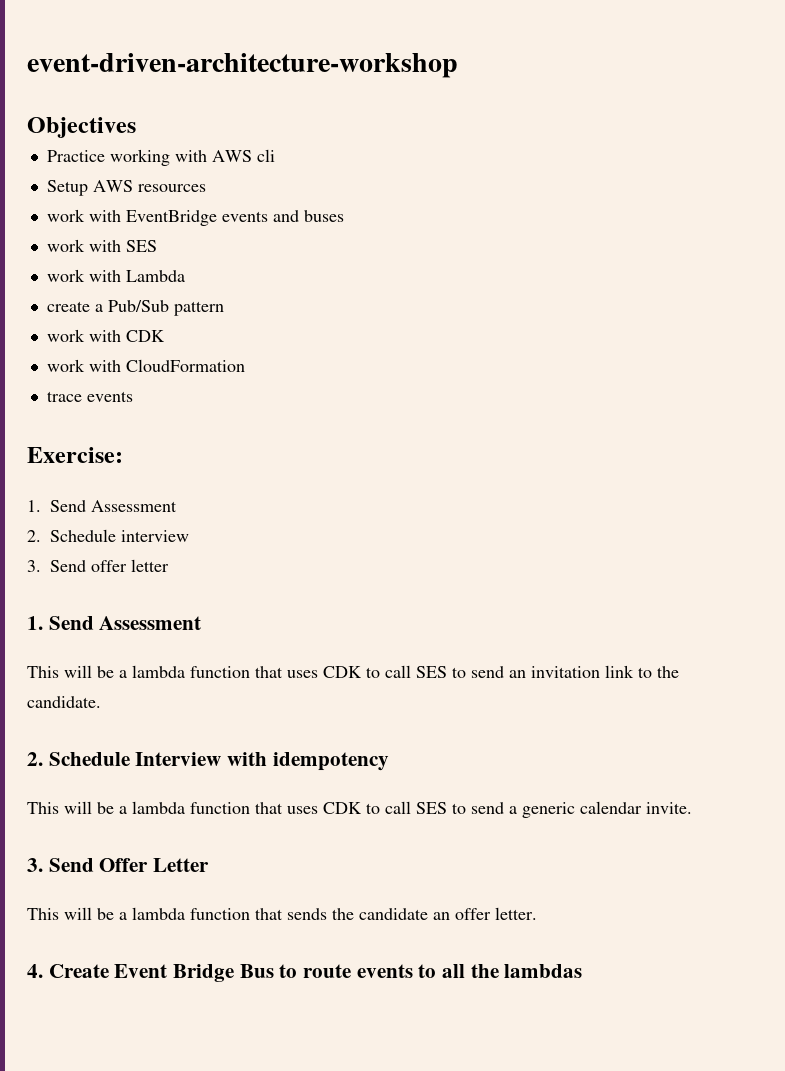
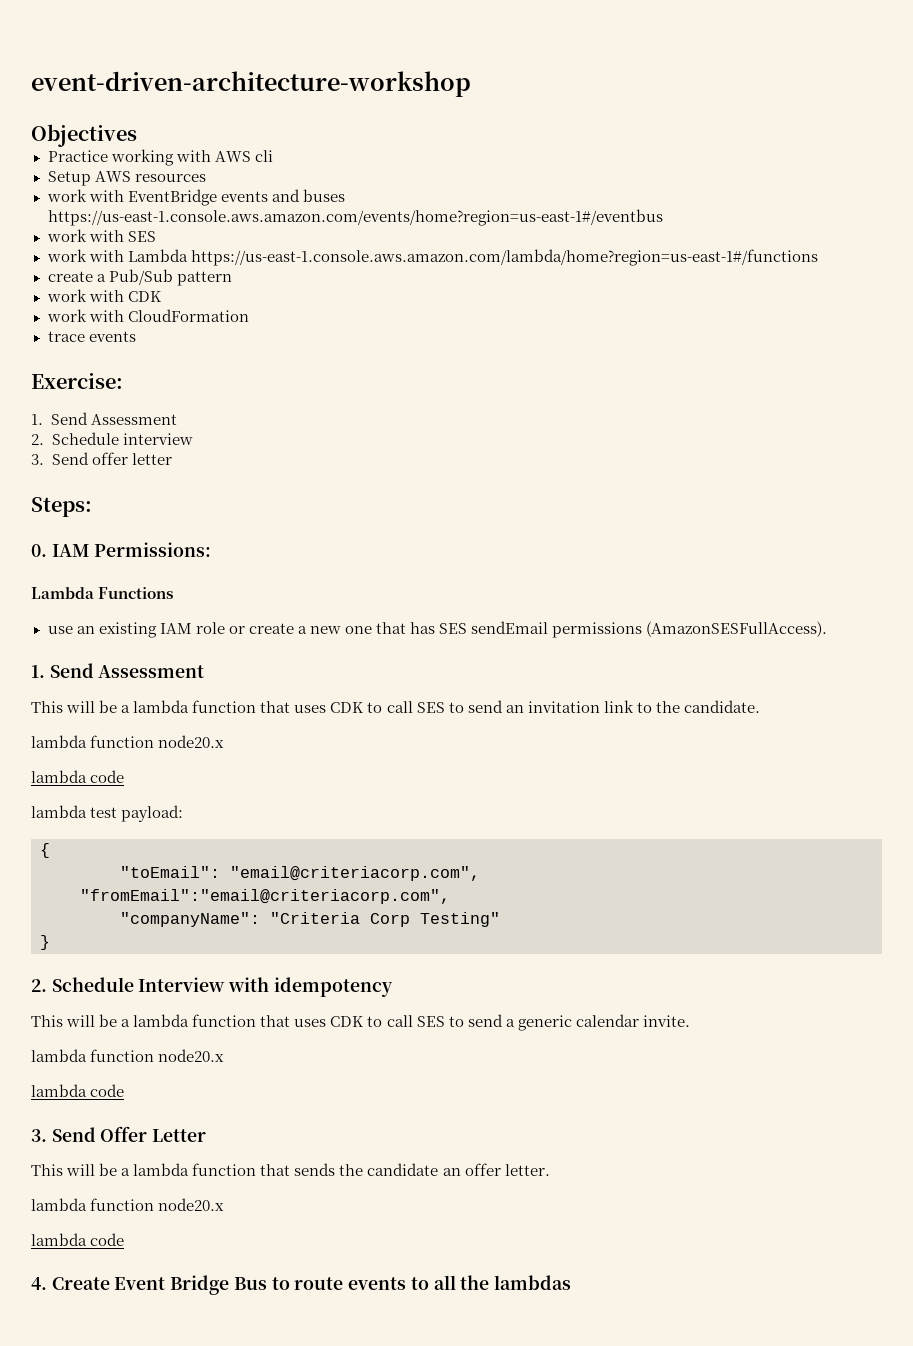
(344, 216) none -> [47,209,663,226] https://us-east-1.console.aws.amazon.com/events/home?region=us-east-1#/eventbus
(185, 276) none -> [190,249,818,266] https://us-east-1.console.aws.amazon.com/lambda/home?region=us-east-1#/functions
(170, 565) none -> [31,497,92,517] [31,542,212,557] [31,587,174,599] [47,621,828,638] // Steps: // 0. IAM Permissions: // Lambda Functions // use an existing IAM role or create a new one that has SES sendEmail permissions (AmazonSESFullAccess).
(101, 702) none -> [31,735,225,748] [31,770,125,783] [31,805,184,822] [40,843,50,858] [120,866,480,881] [80,889,450,904] [120,912,500,927] [40,935,50,950] // lambda function node20.x // lambda code // lambda test payload: // { // "toEmail": "email@criteriacorp.com", // "fromEmail":"email@criteriacorp.com", // "companyName": "Criteria Corp Testing" // }
(692, 808) none -> [31,1049,225,1062] [31,1084,125,1097] // lambda function node20.x // lambda code
(537, 913) none -> [31,1198,225,1211] [31,1233,125,1246] // lambda function node20.x // lambda code

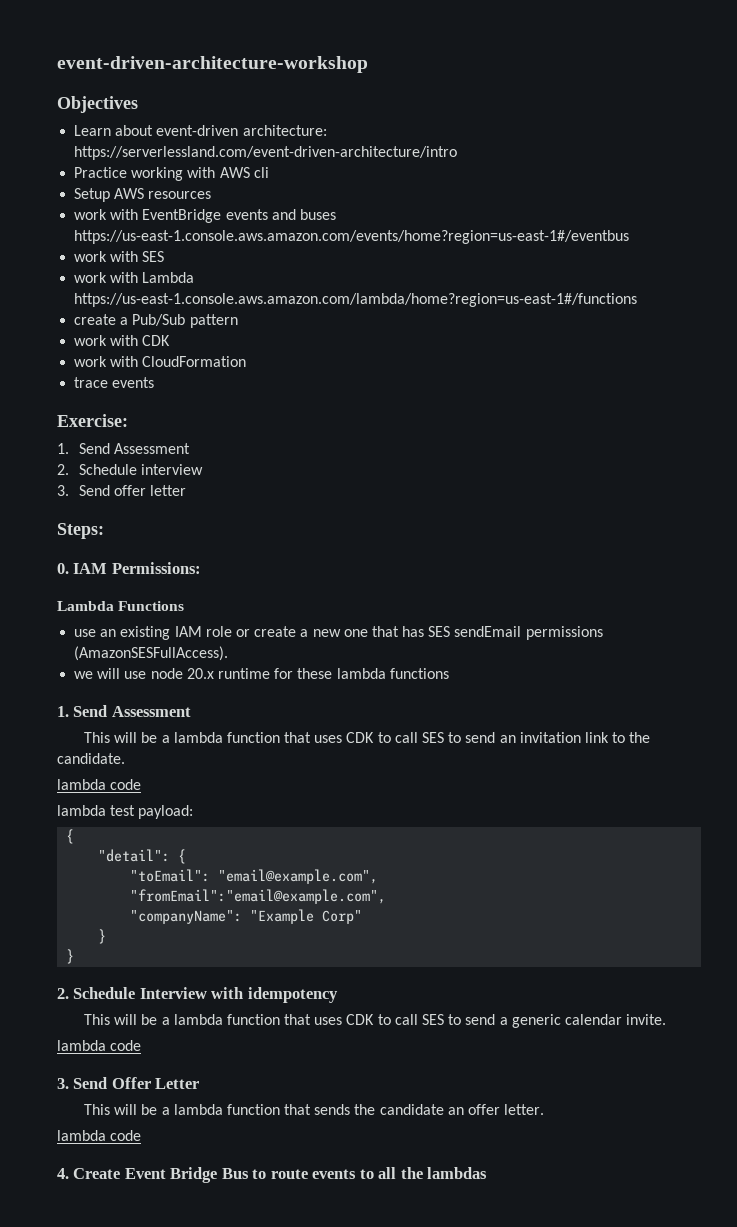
(137, 135) none -> [74,125,327,136] [74,146,458,160] // Learn about event-driven architecture: https://serverlessland.com/event-driven-architecture/intro
(828, 629) none -> [74,668,449,679] // we will use node 20.x runtime for these lambda functions
[31,735,225,748] // lambda function node20.x -> (125, 758) none
(50, 850) none -> [98,849,187,864] // "detail": {
[230,866,480,881] [80,889,450,904] "email@criteriacorp.com", // "fromEmail":"email@criteriacorp.com", -> [218,869,379,884] [130,889,387,904] "email@example.com", // "fromEmail":"email@example.com",
[270,912,500,927] "Criteria Corp Testing" -> [250,909,363,924] [98,929,107,944] "Example Corp" // }
[31,1049,225,1062] // lambda function node20.x -> (667, 1019) none
[31,1198,225,1211] // lambda function node20.x -> (545, 1109) none

